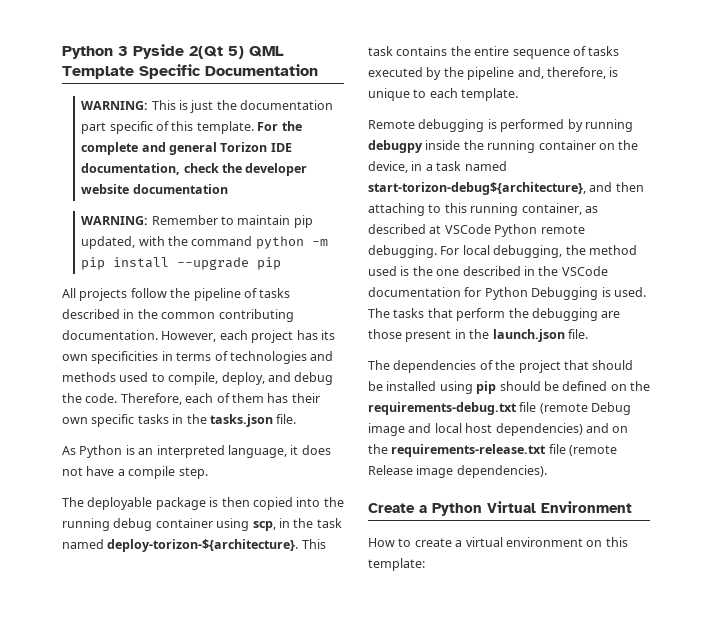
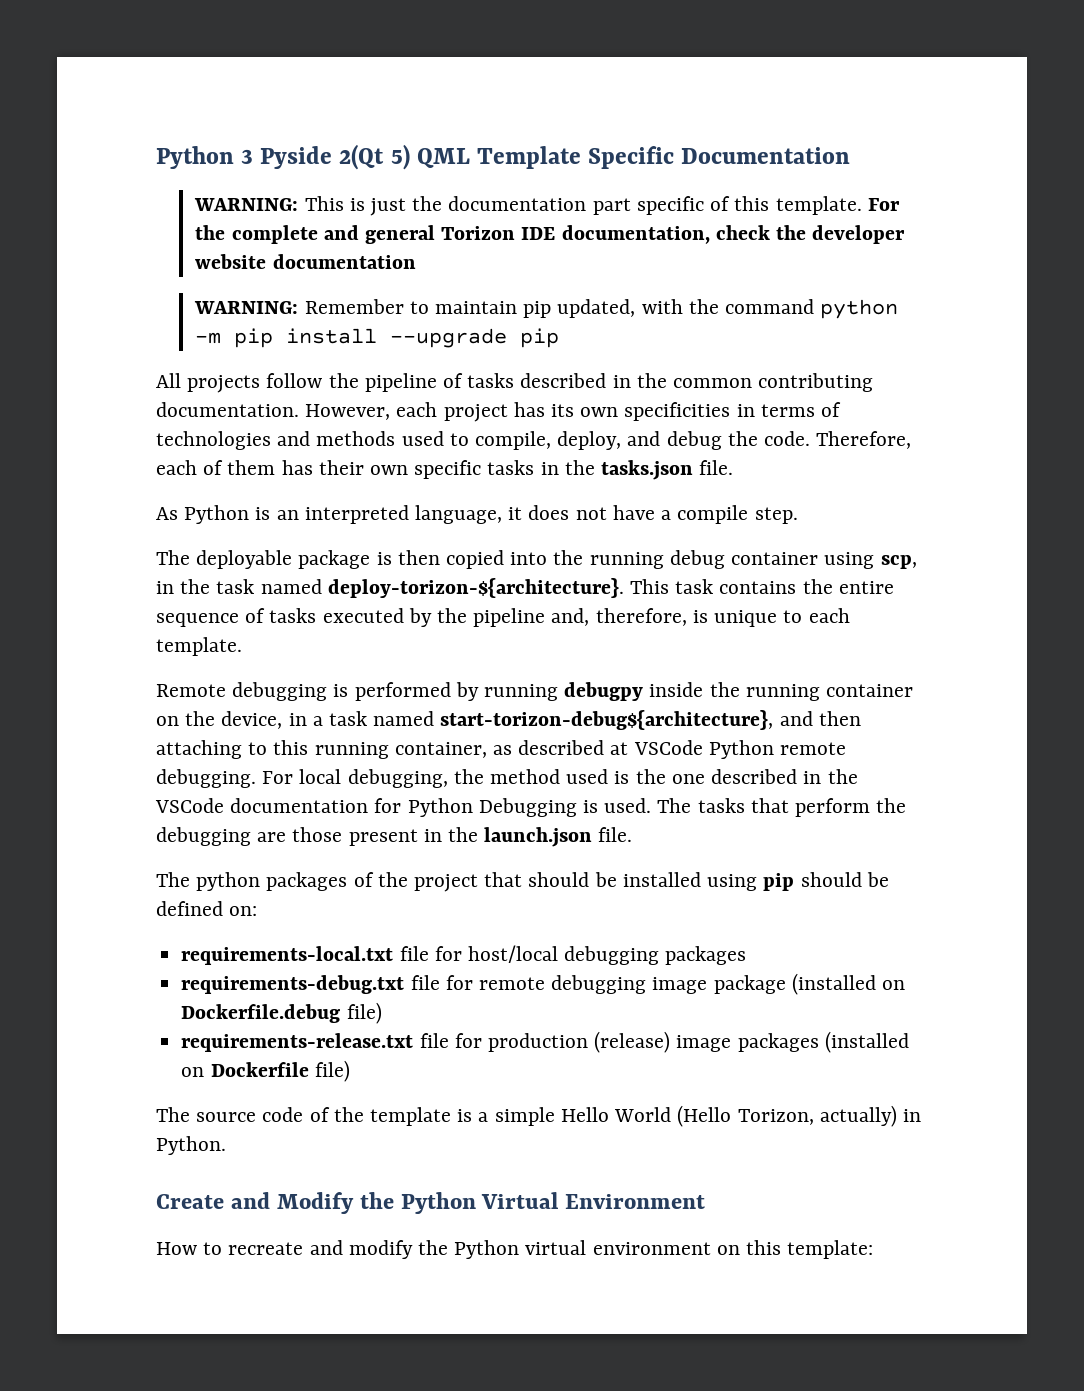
[393,360,477,373] dependencies -> [196,872,348,891] python packages
[610,381,650,391] [368,402,632,415] [368,423,629,436] [368,444,618,457] [368,465,547,478] [368,503,427,513] on the requirements-debug.txt file (remote Debug image and local host dependencies) and on the requirements-release.txt file (remote Release image dependencies). // Create a -> [229,906,258,916] [181,945,747,965] [181,973,905,995] [181,1002,382,1024] [181,1031,909,1053] [181,1060,350,1082] [156,1105,921,1127] [156,1136,226,1155] [156,1192,394,1214] on: // requirements-local.txt file for host/local debugging packages // requirements-debug.txt file for remote debugging image package (installed on Dockerfile.debug file) // requirements-release.txt file for production (release) image packages (installed on Dockerfile file) // The source code of the template is a simple Hello World (Hello Torizon, actually) in Python. // Create and Modify the
[414,538,463,547] create a -> [228,1240,520,1259] recreate and modify the Python

